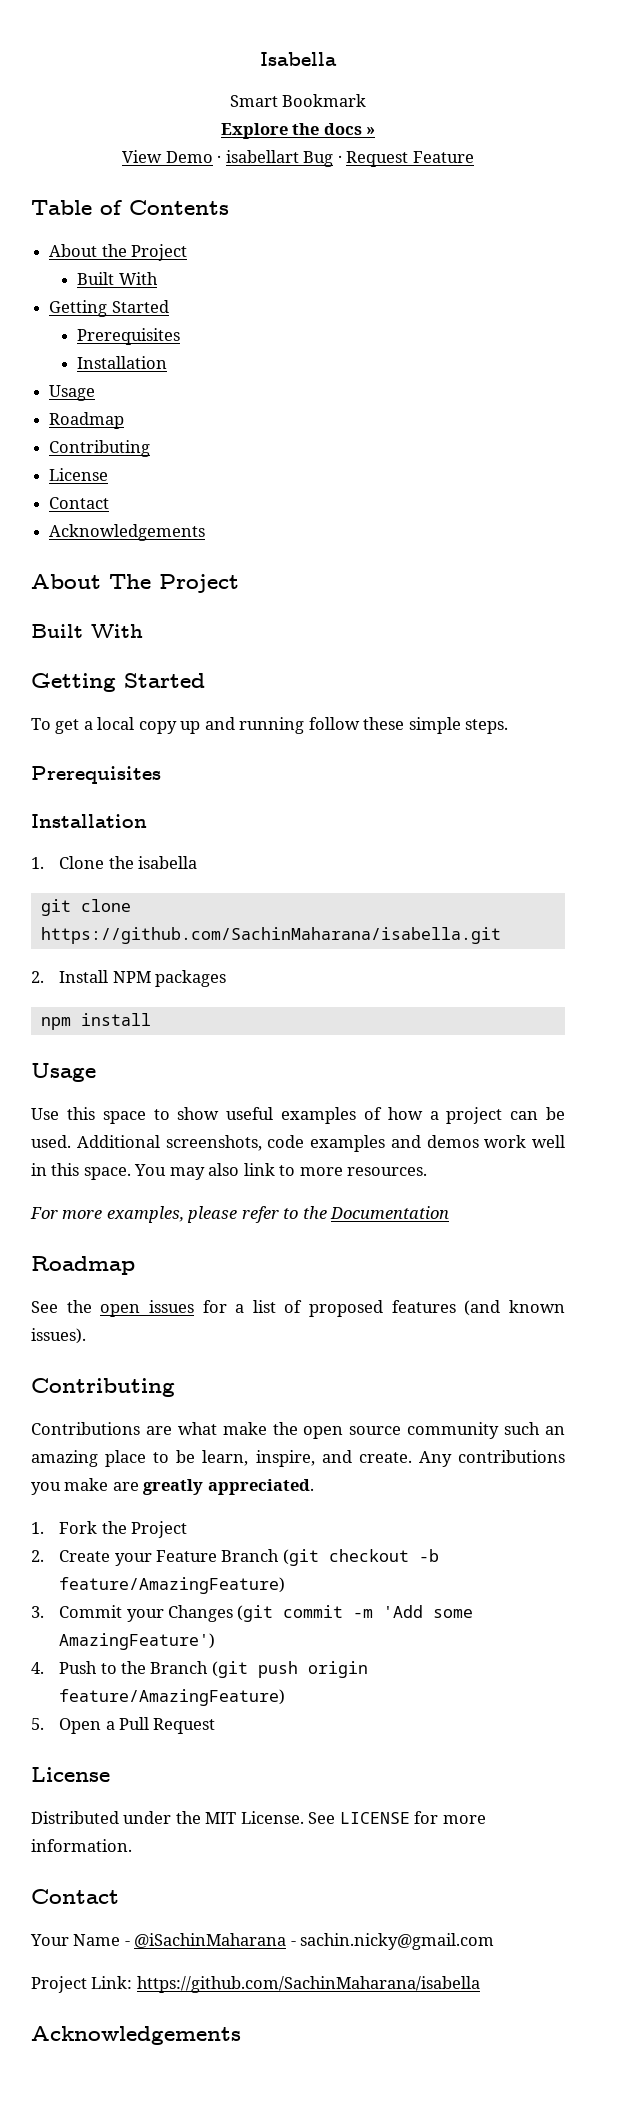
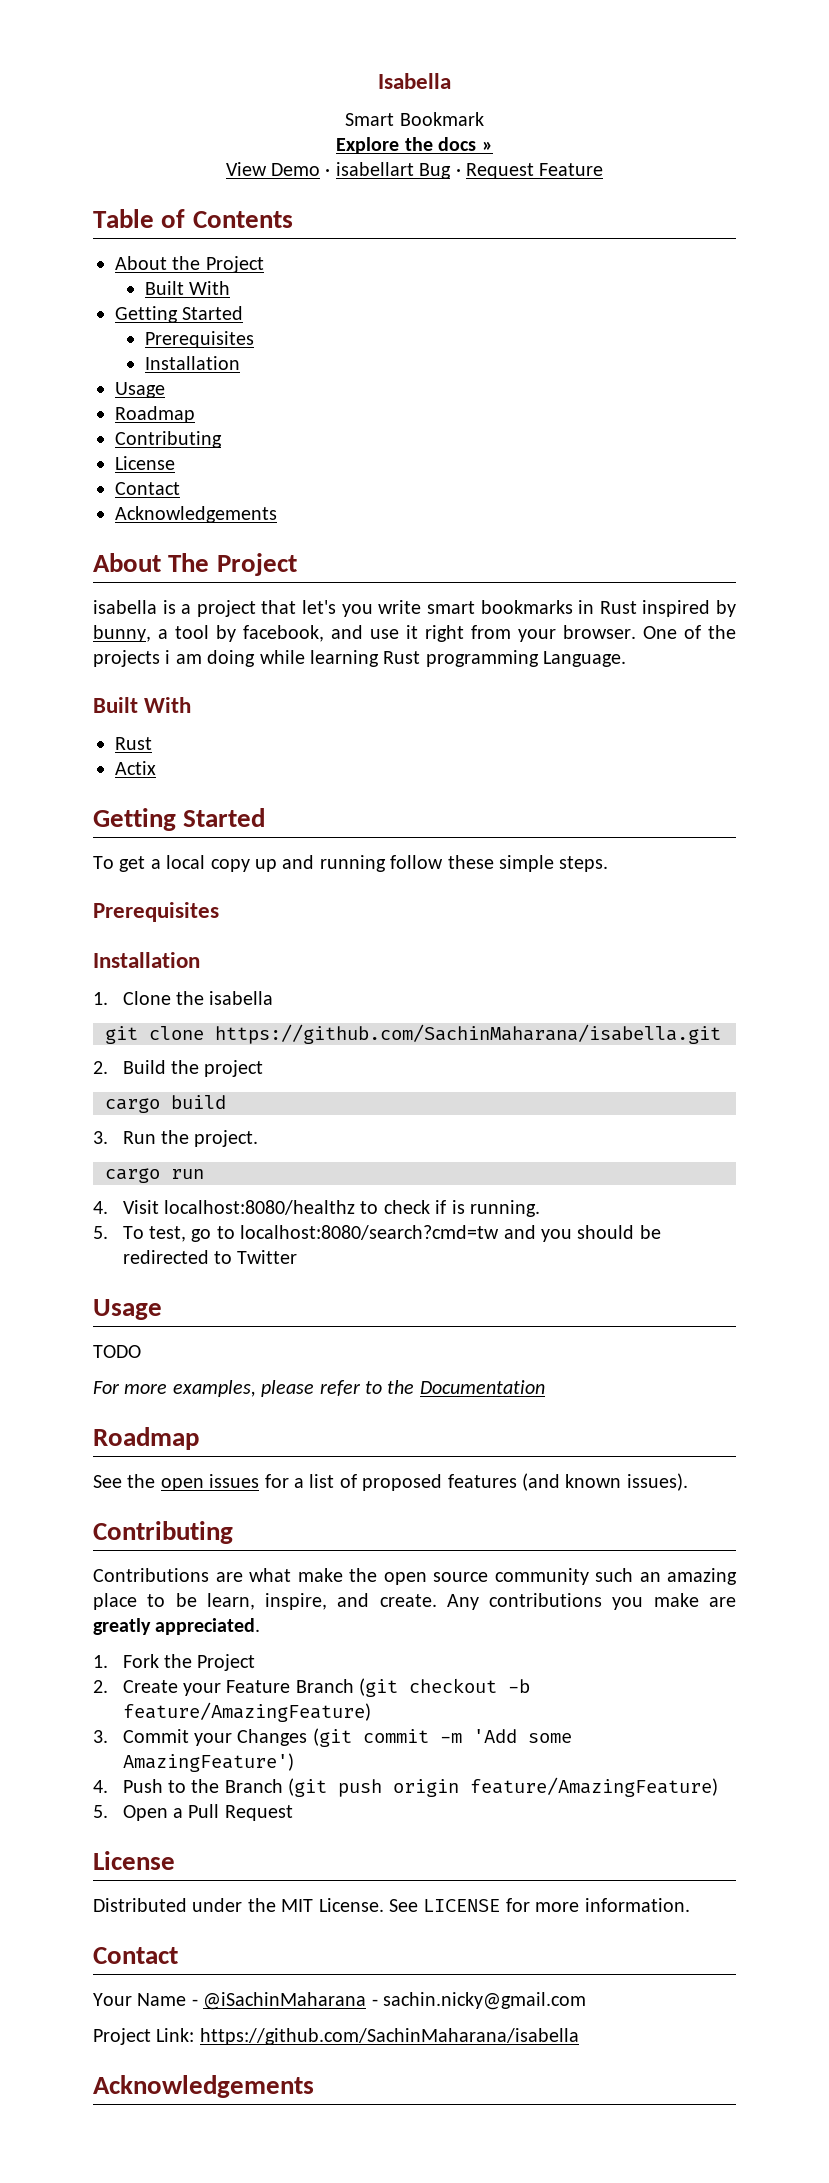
[31,624,143,638] // Built With -> [93,600,736,617] [93,625,736,642] [93,650,627,667] [93,697,192,713] [115,737,152,750] [115,761,156,775] // isabella is a project that let's you write smart bookmarks in Rust inspired by bunny, a tool by facebook, and use it right from your browser. One of the projects i am doing while learning Rust programming Language. // Built With // Rust // Actix
[59,970,226,987] [40,1013,151,1030] [31,1063,96,1082] [31,1107,565,1124] [31,1135,565,1152] [31,1163,428,1180] Install NPM packages // npm install // Usage // Use this space to show useful examples of how a project can be used. Additional screenshots, code examples and demos work well in this space. You may also link to more resources. -> [122,1060,264,1077] [105,1095,226,1113] [93,1130,259,1147] [105,1168,204,1183] [93,1200,541,1217] [93,1225,661,1242] [122,1250,298,1264] [93,1299,162,1320] [93,1345,141,1358] Build the project // cargo build // 3. Run the project. // cargo run // 4. Visit localhost:8080/healthz to check if is running. // 5. To test, go to localhost:8080/search?cmd=tw and you should be redirected to Twitter // Usage // TODO

